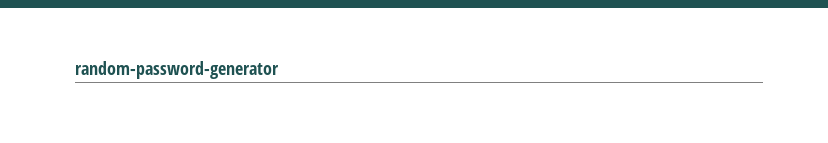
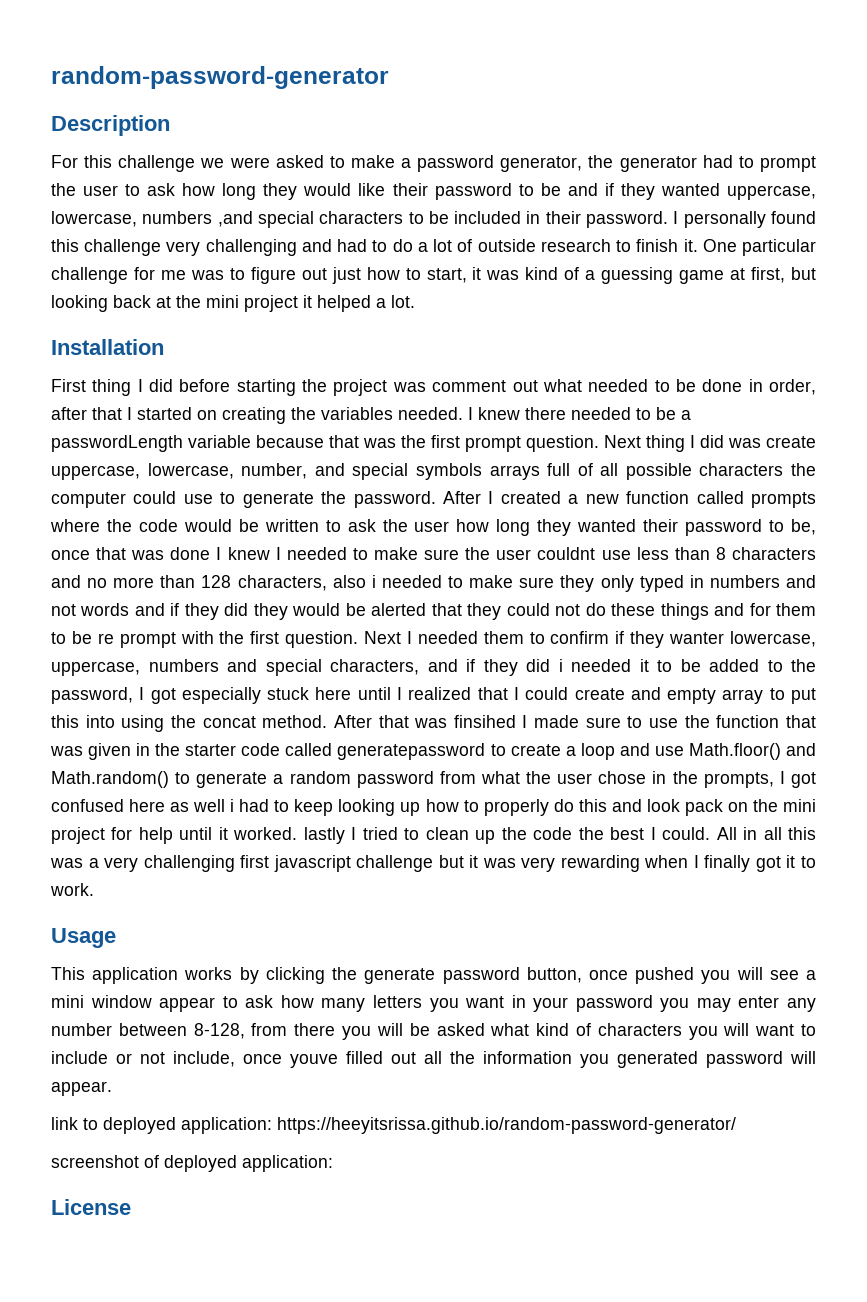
(279, 70) none -> [51,115,170,136] [51,155,816,172] [51,183,816,200] [51,211,816,228] [51,239,817,256] [51,267,817,284] [51,295,415,312] [51,339,164,355] [51,379,817,396] [51,407,691,424] [51,435,816,452] [51,463,817,480] [51,491,817,508] [50,519,817,536] [51,547,816,560] [51,575,817,592] [51,603,817,620] [51,631,816,648] [51,659,816,676] [51,687,816,704] [51,715,816,732] [50,743,817,760] [51,771,816,788] [51,799,816,816] [51,827,817,844] [50,855,816,872] [50,883,94,896] [51,928,116,948] [51,967,816,984] [51,995,816,1012] [51,1023,816,1040] [51,1051,816,1068] [51,1081,112,1096] [51,1117,736,1134] [51,1155,333,1172] [51,1199,131,1215] // Description // For this challenge we were asked to make a password generator, the generator had to prompt the user to ask how long they would like their password to be and if they wanted uppercase, lowercase, numbers ,and special characters to be included in their password. I personally found this challenge very challenging and had to do a lot of outside research to finish it. One particular challenge for me was to figure out just how to start, it was kind of a guessing game at first, but looking back at the mini project it helped a lot. // Installation // First thing I did before starting the project was comment out what needed to be done in order, after that I started on creating the variables needed. I knew there needed to be a passwordLength variable because that was the first prompt question. Next thing I did was create uppercase, lowercase, number, and special symbols arrays full of all possible characters the computer could use to generate the password. After I created a new function called prompts where the code would be written to ask the user how long they wanted their password to be, once that was done I knew I needed to make sure the user couldnt use less than 8 characters and no more than 128 characters, also i needed to make sure they only typed in numbers and not words and if they did they would be alerted that they could not do these things and for them to be re prompt with the first question. Next I needed them to confirm if they wanter lowercase, uppercase, numbers and special characters, and if they did i needed it to be added to the password, I got especially stuck here until I realized that I could create and empty array to put this into using the concat method. After that was finsihed I made sure to use the function that was given in the starter code called generatepassword to create a loop and use Math.floor() and Math.random() to generate a random password from what the user chose in the prompts, I got confused here as well i had to keep looking up how to properly do this and look pack on the mini project for help until it worked. lastly I tried to clean up the code the best I could. All in all this was a very challenging first javascript challenge but it was very rewarding when I finally got it to work. // Usage // This application works by clicking the generate password button, once pushed you will see a mini window appear to ask how many letters you want in your password you may enter any number between 8-128, from there you will be asked what kind of characters you will want to include or not include, once youve filled out all the information you generated password will appear. // link to deployed application: https://heeyitsrissa.github.io/random-password-generator/ // screenshot of deployed application: // License

